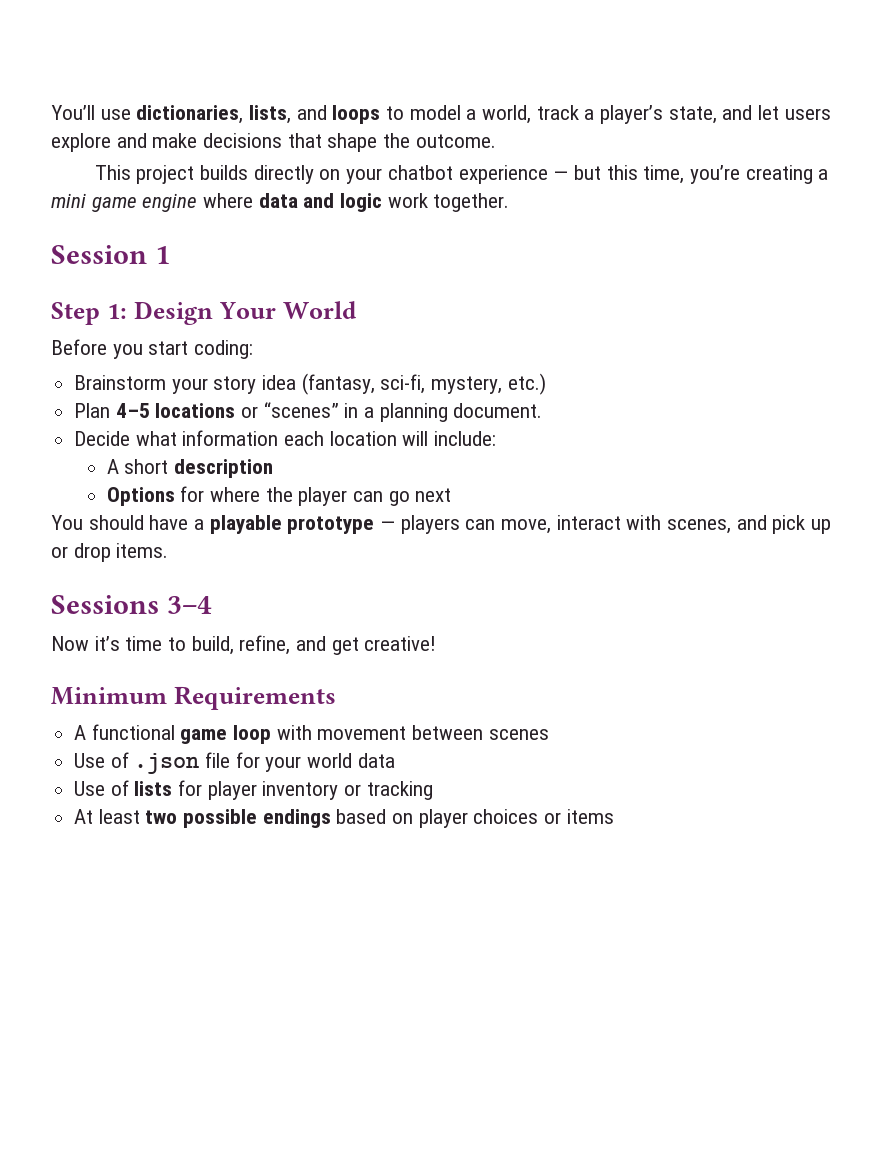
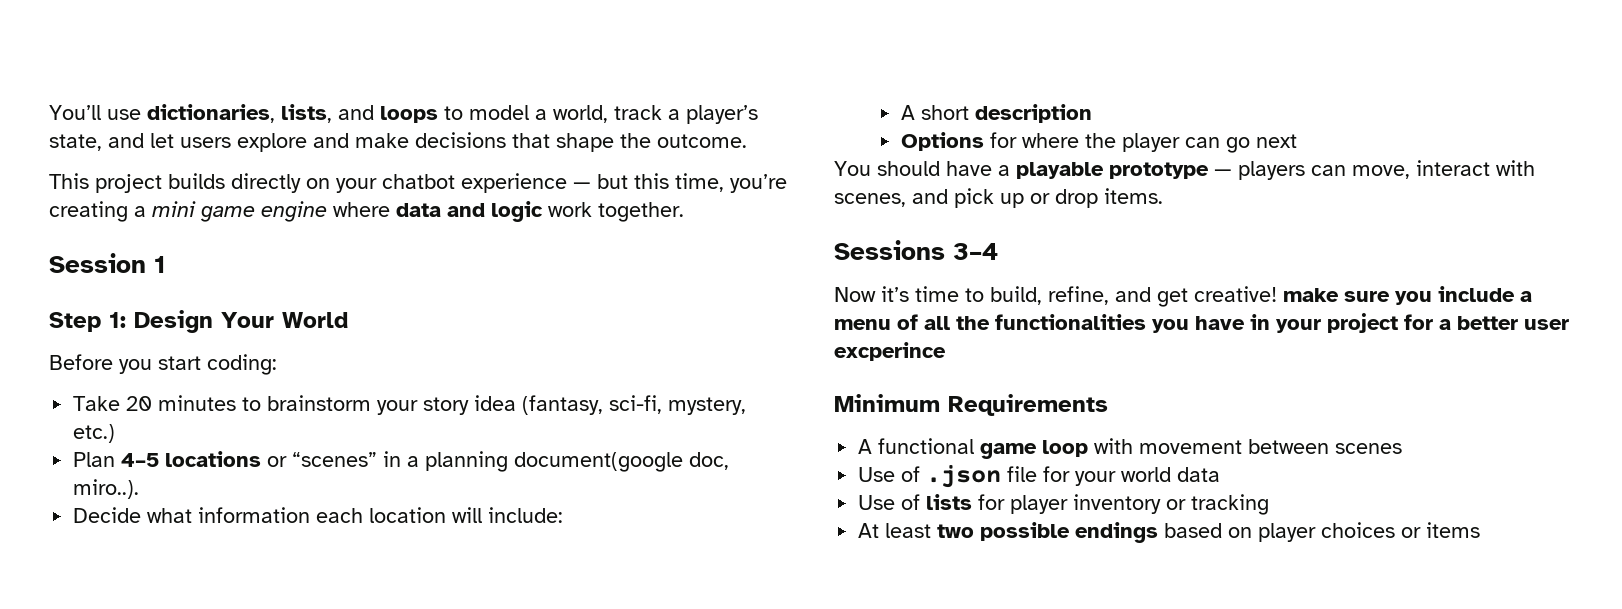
[74,375,167,390] Brainstorm -> [73,395,372,411] Take 20 minutes to brainstorm
[453,403,543,418] document. -> [514,452,730,472] [73,479,140,499] document(google doc, miro..).
(437, 643) none -> [1283,286,1532,305] [834,313,1569,333] [834,342,946,361] make sure you include a menu of all the functionalities you have in your project for a better user excperince

